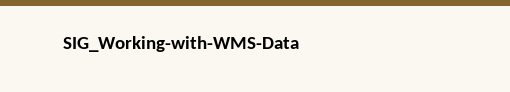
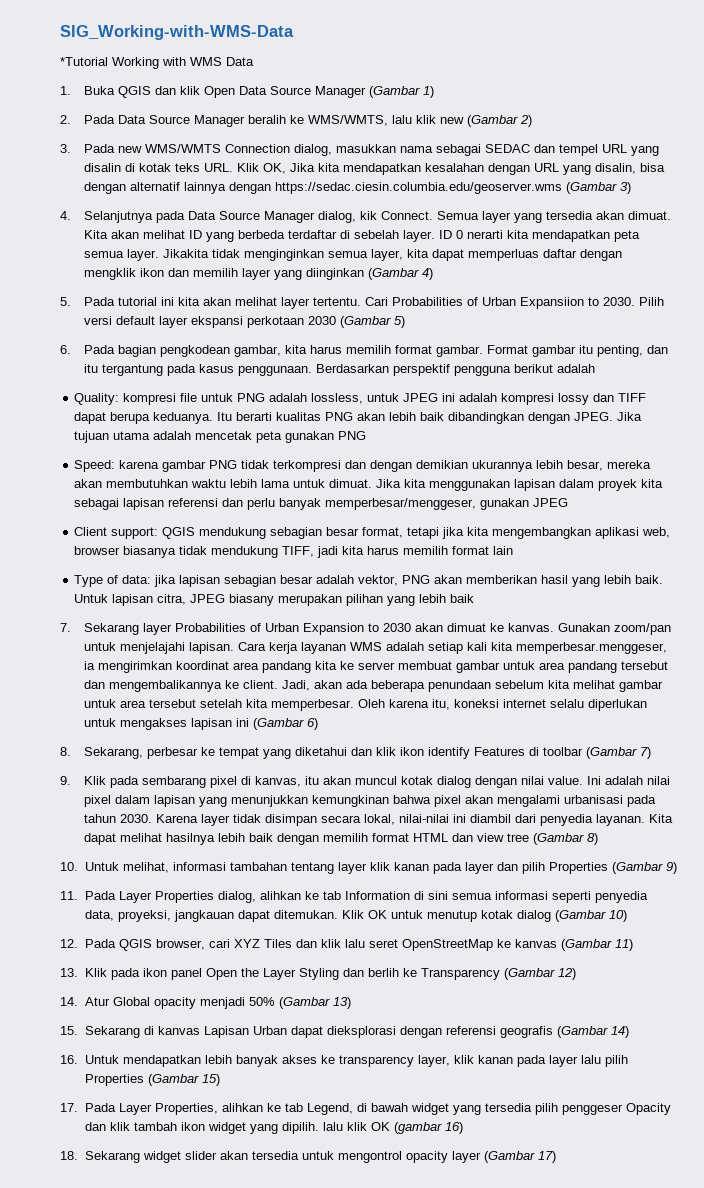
(299, 44) none -> [60,57,254,69] [60,86,435,98] [60,115,533,127] [60,144,660,156] [84,163,666,175] [84,182,632,194] [60,211,672,223] [84,230,641,242] [84,249,623,261] [84,268,434,280] [60,297,665,309] [84,316,406,328] [60,345,669,357] [84,364,596,376] [74,393,647,405] [74,412,643,424] [74,431,367,443] [74,460,652,472] [74,479,664,491] [74,498,569,510] [74,527,671,539] [74,546,514,558] [74,575,664,587] [74,594,475,606] [60,623,672,635] [84,642,668,654] [84,661,669,673] [84,680,664,692] [84,699,648,711] [84,718,319,730] [60,747,652,759] [60,776,671,788] [84,795,657,807] [84,814,674,826] [84,833,599,845] [60,862,677,874] [60,891,648,903] [84,910,627,922] [60,939,633,951] [60,968,576,980] [60,997,351,1009] [60,1026,629,1038] [60,1055,628,1067] [84,1074,220,1086] [60,1103,671,1115] [84,1122,463,1134] [60,1151,556,1163] // *Tutorial Working with WMS Data // 1. Buka QGIS dan klik Open Data Source Manager (Gambar 1) // 2. Pada Data Source Manager beralih ke WMS/WMTS, lalu klik new (Gambar 2) // 3. Pada new WMS/WMTS Connection dialog, masukkan nama sebagai SEDAC dan tempel URL yang disalin di kotak teks URL. Klik OK, Jika kita mendapatkan kesalahan dengan URL yang disalin, bisa dengan alternatif lainnya dengan https://sedac.ciesin.columbia.edu/geoserver.wms (Gambar 3) // 4. Selanjutnya pada Data Source Manager dialog, kik Connect. Semua layer yang tersedia akan dimuat. Kita akan melihat ID yang berbeda terdaftar di sebelah layer. ID 0 nerarti kita mendapatkan peta semua layer. Jikakita tidak menginginkan semua layer, kita dapat memperluas daftar dengan mengklik ikon dan memilih layer yang diinginkan (Gambar 4) // 5. Pada tutorial ini kita akan melihat layer tertentu. Cari Probabilities of Urban Expansiion to 2030. Pilih versi default layer ekspansi perkotaan 2030 (Gambar 5) // 6. Pada bagian pengkodean gambar, kita harus memilih format gambar. Format gambar itu penting, dan itu tergantung pada kasus penggunaan. Berdasarkan perspektif pengguna berikut adalah // Quality: kompresi file untuk PNG adalah lossless, untuk JPEG ini adalah kompresi lossy dan TIFF dapat berupa keduanya. Itu berarti kualitas PNG akan lebih baik dibandingkan dengan JPEG. Jika tujuan utama adalah mencetak peta gunakan PNG // Speed: karena gambar PNG tidak terkompresi dan dengan demikian ukurannya lebih besar, mereka akan membutuhkan waktu lebih lama untuk dimuat. Jika kita menggunakan lapisan dalam proyek kita sebagai lapisan referensi dan perlu banyak memperbesar/menggeser, gunakan JPEG // Client support: QGIS mendukung sebagian besar format, tetapi jika kita mengembangkan aplikasi web, browser biasanya tidak mendukung TIFF, jadi kita harus memilih format lain // Type of data: jika lapisan sebagian besar adalah vektor, PNG akan memberikan hasil yang lebih baik. Untuk lapisan citra, JPEG biasany merupakan pilihan yang lebih baik // 7. Sekarang layer Probabilities of Urban Expansion to 2030 akan dimuat ke kanvas. Gunakan zoom/pan untuk menjelajahi lapisan. Cara kerja layanan WMS adalah setiap kali kita memperbesar.menggeser, ia mengirimkan koordinat area pandang kita ke server membuat gambar untuk area pandang tersebut dan mengembalikannya ke client. Jadi, akan ada beberapa penundaan sebelum kita melihat gambar untuk area tersebut setelah kita memperbesar. Oleh karena itu, koneksi internet selalu diperlukan untuk mengakses lapisan ini (Gambar 6) // 8. Sekarang, perbesar ke tempat yang diketahui dan klik ikon identify Features di toolbar (Gambar 7) // 9. Klik pada sembarang pixel di kanvas, itu akan muncul kotak dialog dengan nilai value. Ini adalah nilai pixel dalam lapisan yang menunjukkan kemungkinan bahwa pixel akan mengalami urbanisasi pada tahun 2030. Karena layer tidak disimpan secara lokal, nilai-nilai ini diambil dari penyedia layanan. Kita dapat melihat hasilnya lebih baik dengan memilih format HTML dan view tree (Gambar 8) // 10. Untuk melihat, informasi tambahan tentang layer klik kanan pada layer dan pilih Properties (Gambar 9) // 11. Pada Layer Properties dialog, alihkan ke tab Information di sini semua informasi seperti penyedia data, proyeksi, jangkauan dapat ditemukan. Klik OK untuk menutup kotak dialog (Gambar 10) // 12. Pada QGIS browser, cari XYZ Tiles dan klik lalu seret OpenStreetMap ke kanvas (Gambar 11) // 13. Klik pada ikon panel Open the Layer Styling dan berlih ke Transparency (Gambar 12) // 14. Atur Global opacity menjadi 50% (Gambar 13) // 15. Sekarang di kanvas Lapisan Urban dapat dieksplorasi dengan referensi geografis (Gambar 14) // 16. Untuk mendapatkan lebih banyak akses ke transparency layer, klik kanan pada layer lalu pilih Properties (Gambar 15) // 17. Pada Layer Properties, alihkan ke tab Legend, di bawah widget yang tersedia pilih penggeser Opacity dan klik tambah ikon widget yang dipilih. lalu klik OK (gambar 16) // 18. Sekarang widget slider akan tersedia untuk mengontrol opacity layer (Gambar 17)

